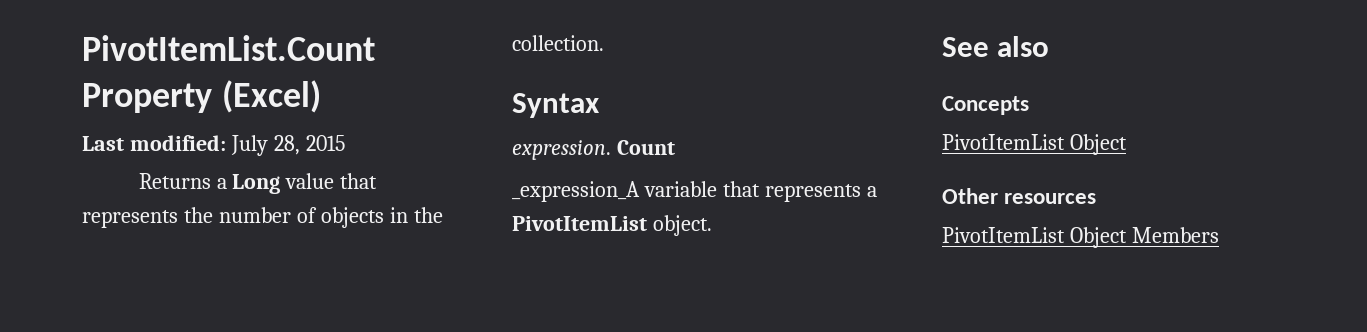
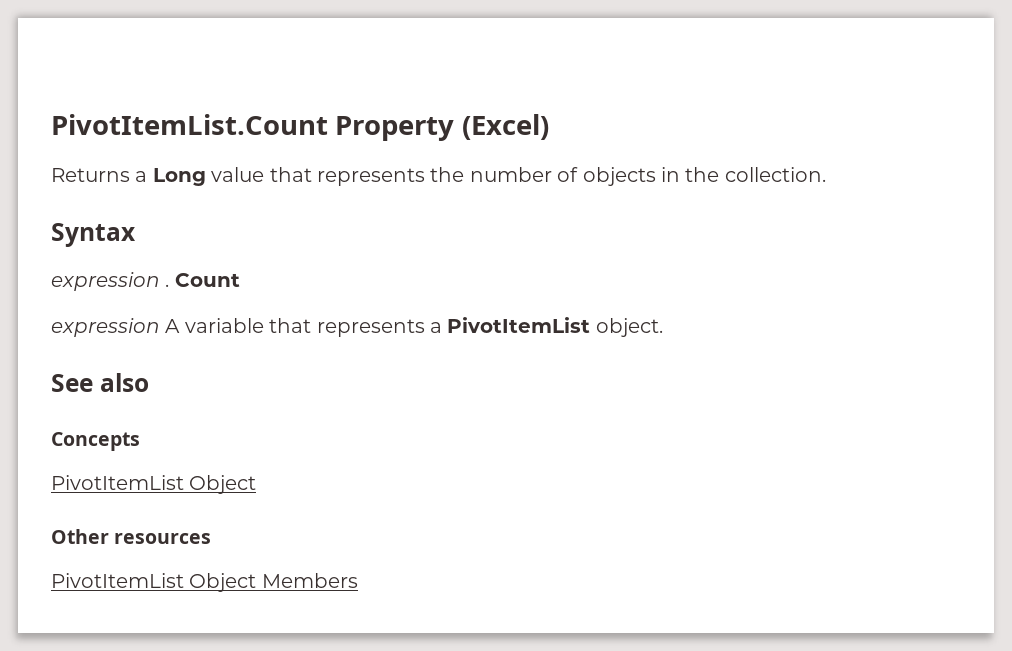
[82,135,345,156] // Last modified: July 28, 2015 -> (549, 127) none
[512,140,611,160] expression. -> [51,272,170,291] expression .
[512,181,640,202] _expression_A -> [51,318,181,337] expression A

